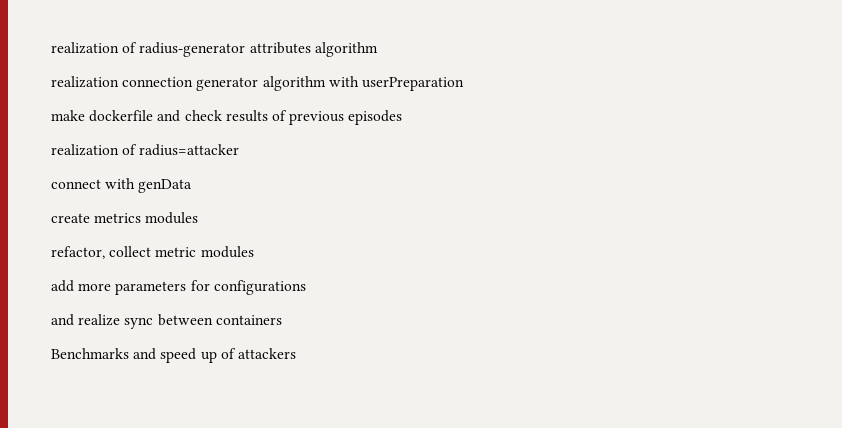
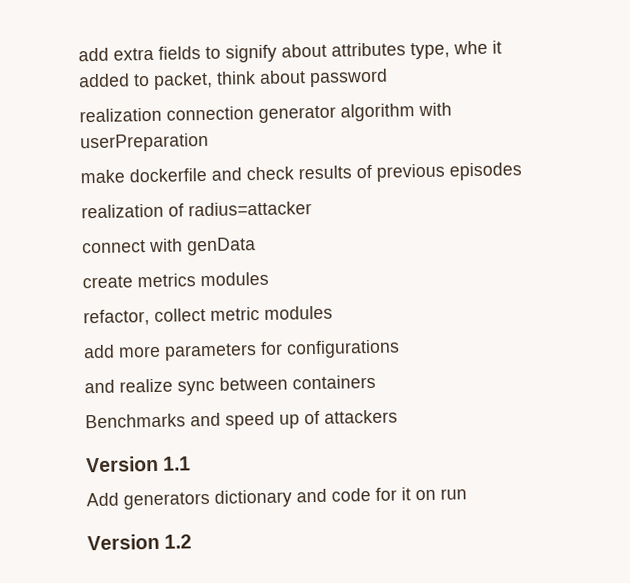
[51,42,378,57] realization of radius-generator attributes algorithm -> [78,40,502,63] [78,68,388,90] add extra fields to signify about attributes type, whe it added to packet, think about password
(296, 353) none -> [85,455,192,473] [86,487,467,510] [87,533,193,551] // Version 1.1 // Add generators dictionary and code for it on run // Version 1.2

